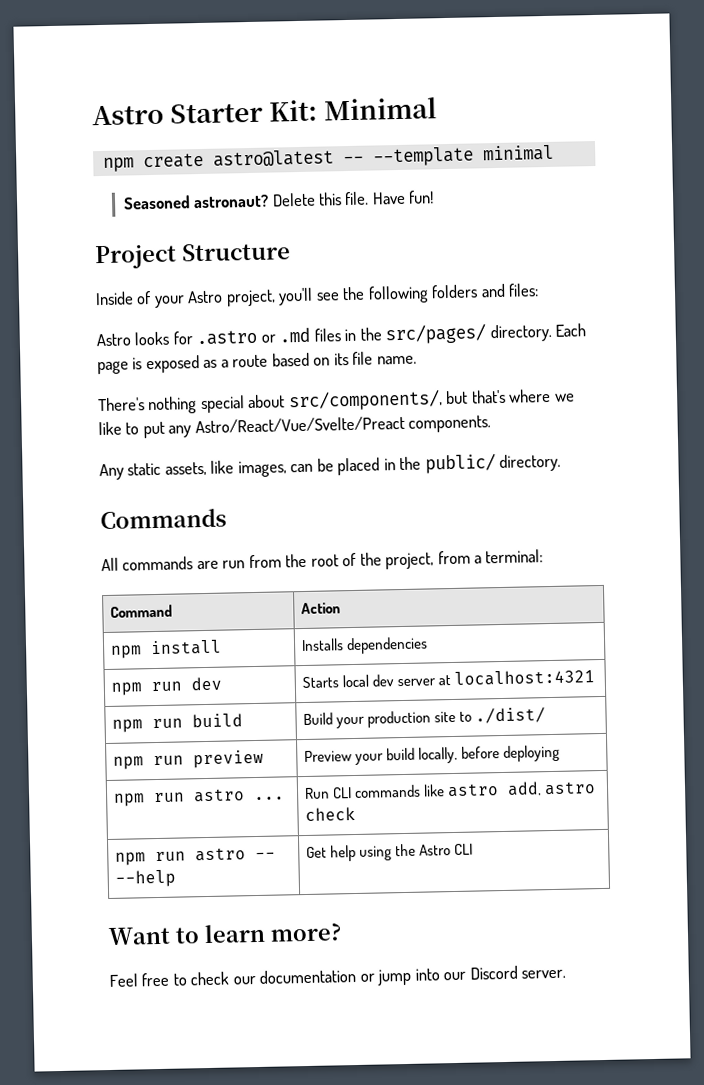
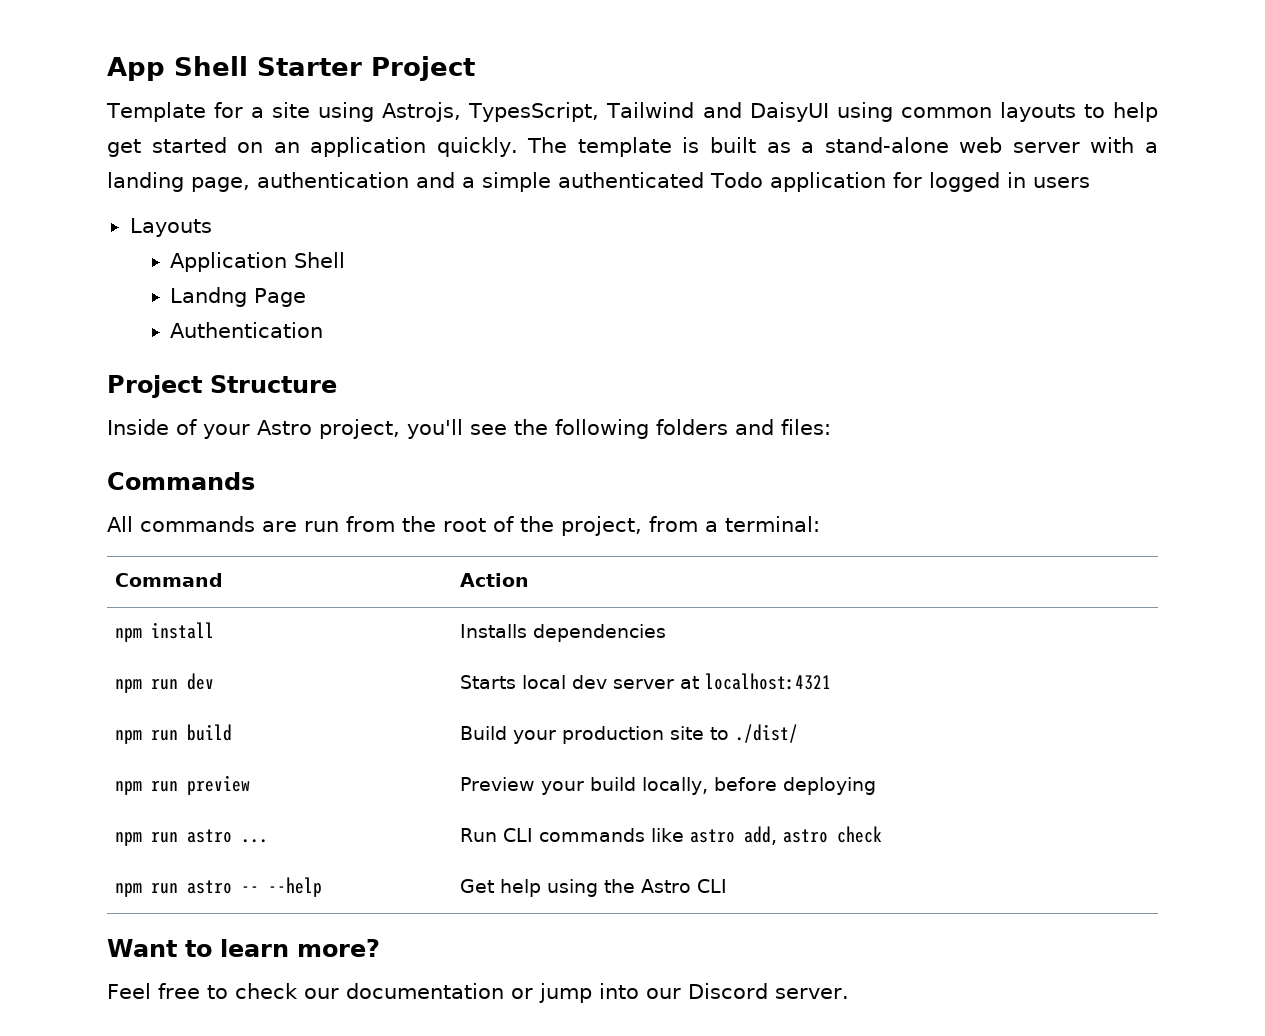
[92,97,438,126] [102,144,554,172] [122,190,435,210] Astro Starter Kit: Minimal // npm create astro@latest -- --template minimal // Seasoned astronaut? Delete this file. Have fun! -> [107,56,475,81] [106,102,1158,122] [107,137,1158,157] [107,172,1090,192] [129,218,212,237] [169,252,345,272] [169,287,306,307] [169,322,323,338] App Shell Starter Project // Template for a site using Astrojs, TypesScript, Tailwind and DaisyUI using common layouts to help get started on an application quickly. The template is built as a stand-alone web server with a landing page, authentication and a simple authenticated Todo application for logged in users // Layouts // Application Shell // Landng Page // Authentication
[96,323,587,347] [97,351,417,375] [98,388,575,415] [98,415,492,439] [99,453,562,481] // Astro looks for .astro or .md files in the src/pages/ directory. Each page is exposed as a route based on its file name. // There's nothing special about src/components/, but that's where we like to put any Astro/React/Vue/Svelte/Preact components. // Any static assets, like images, can be placed in the public/ directory. -> (831, 427) none

